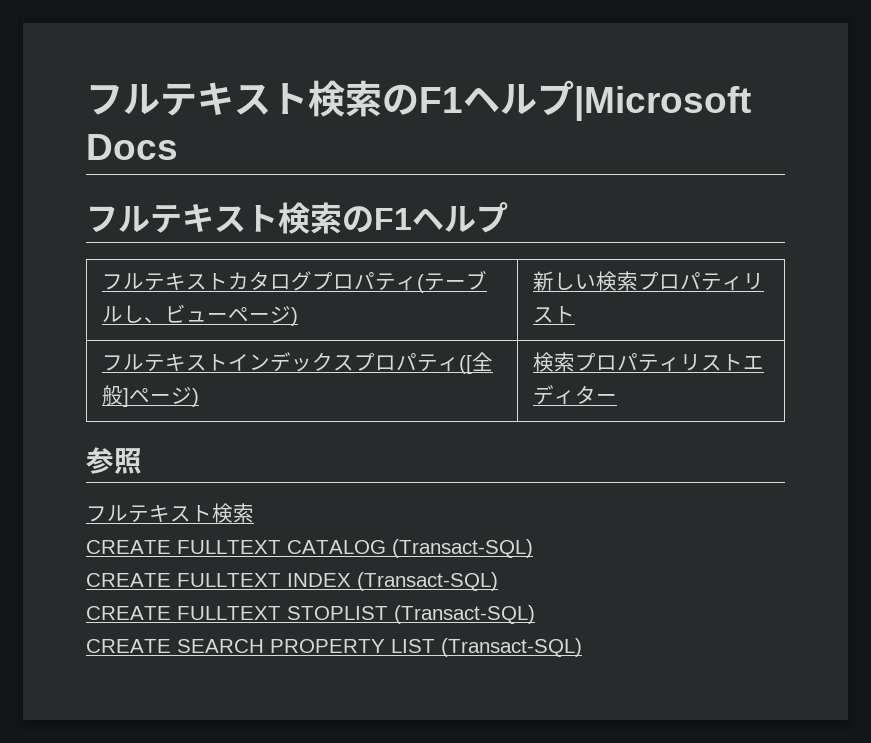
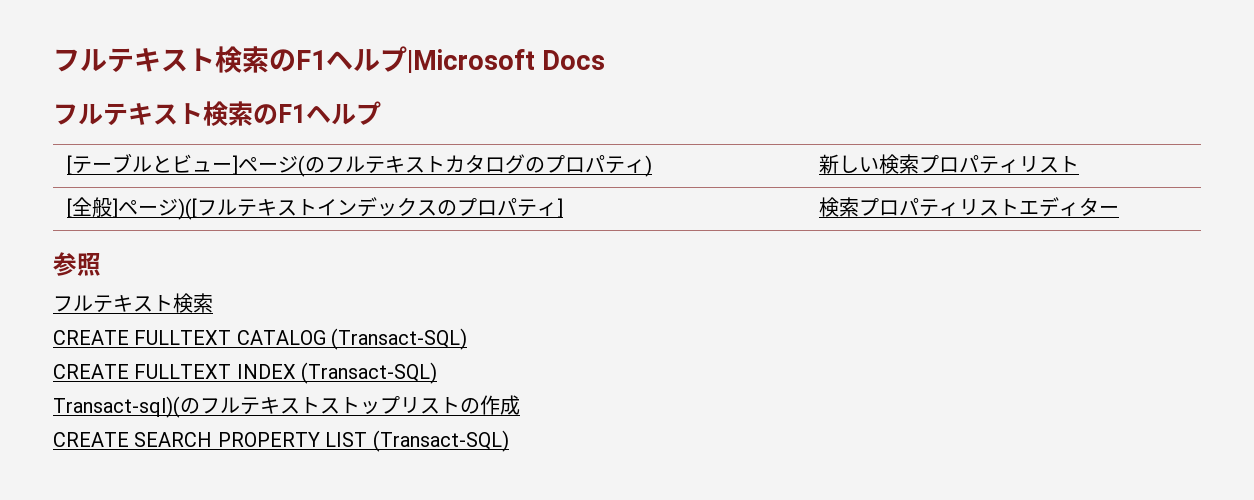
(508, 217) none -> [67,153,326,177] [テーブルとビュー]ページ(の
[312,270,488,293] [102,304,292,323] プロパティ(テーブルし、ビューページ -> [525,155,646,174] のプロパティ
(576, 314) none -> [67,197,198,220] [全般]ページ)([
[354,352,494,374] [102,385,200,407] プロパティ([全般]ページ) -> [437,198,564,218] のプロパティ]
[86,605,535,624] CREATE FULLTEXT STOPLIST (Transact-SQL) -> [53,395,520,418] Transact-sql)(のフルテキストストップリストの作成

